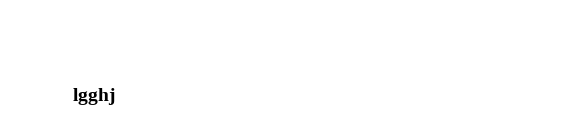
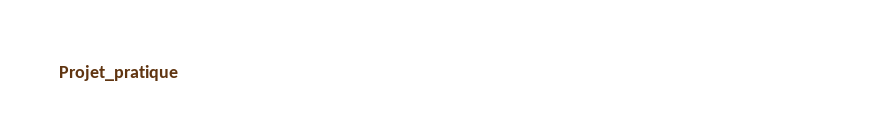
[73,88,116,105] lgghj -> [59,65,178,81] Projet_pratique

